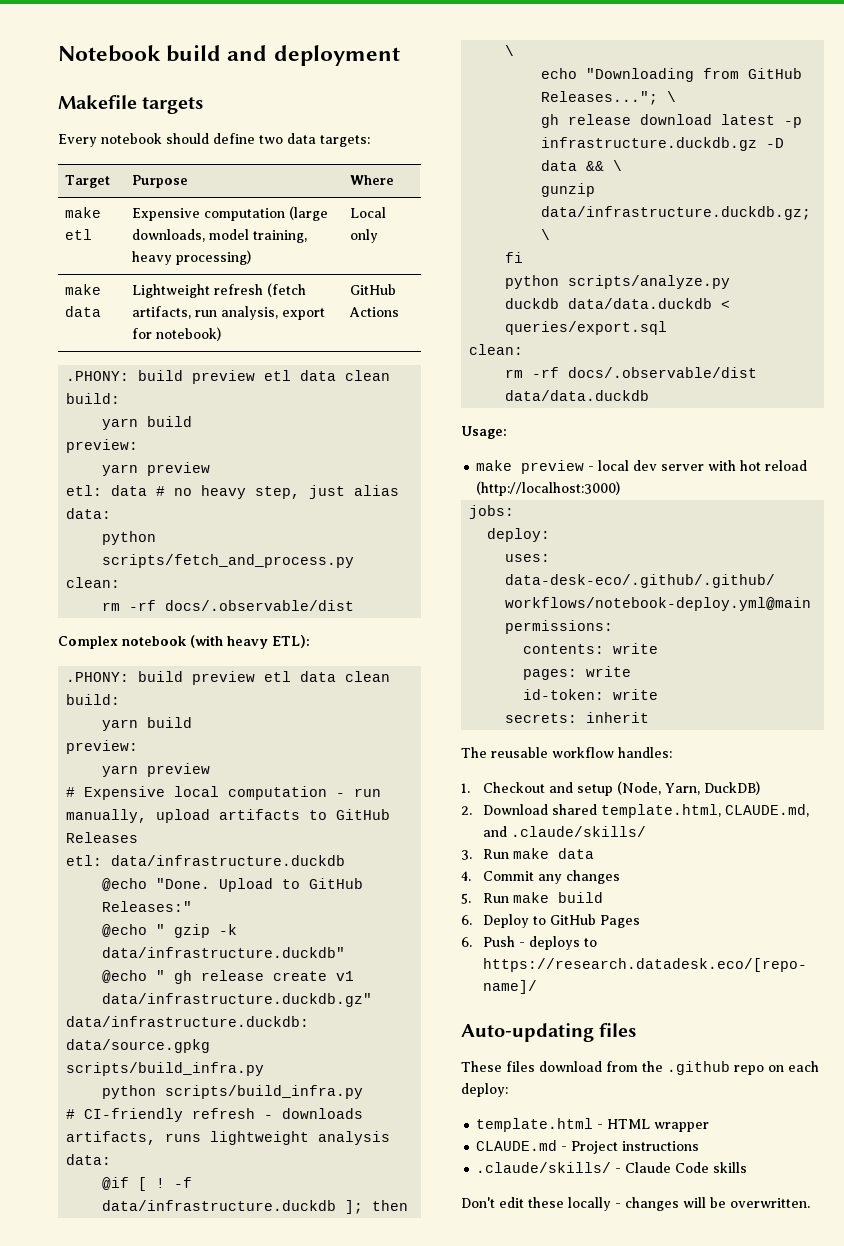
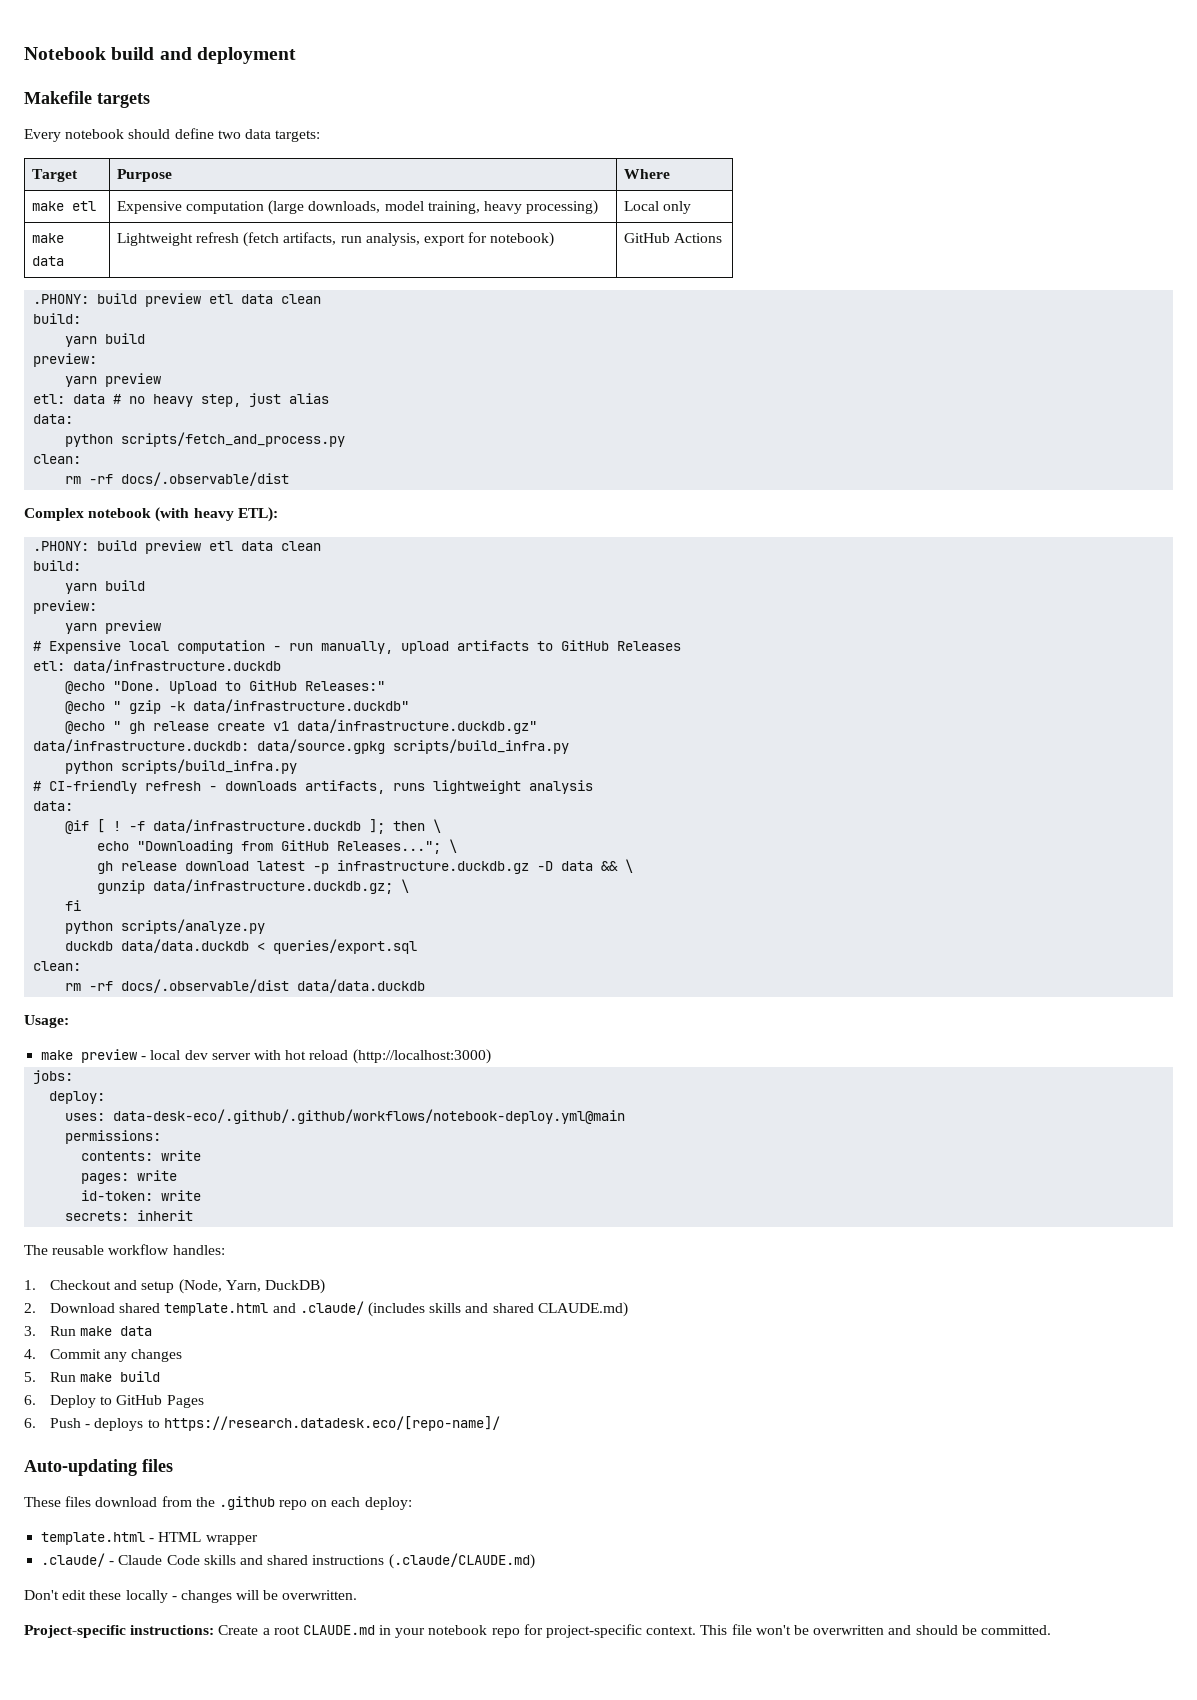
[600,804,809,818] [482,826,646,837] template.html, CLAUDE.md, and .claude/skills/ -> [164,1301,628,1317] template.html and .claude/ (includes skills and shared CLAUDE.md)
[476,1140,700,1154] [476,1162,612,1173] CLAUDE.md - Project instructions // .claude/skills/ -> [41,1553,106,1567] .claude/
(748, 1167) none -> [239,1553,535,1569] and shared instructions (.claude/CLAUDE.md)
(810, 1203) none -> [24,1624,1051,1638] // Project-specific instructions: Create a root CLAUDE.md in your notebook repo for project-specific context. This file won't be overwritten and should be committed.

